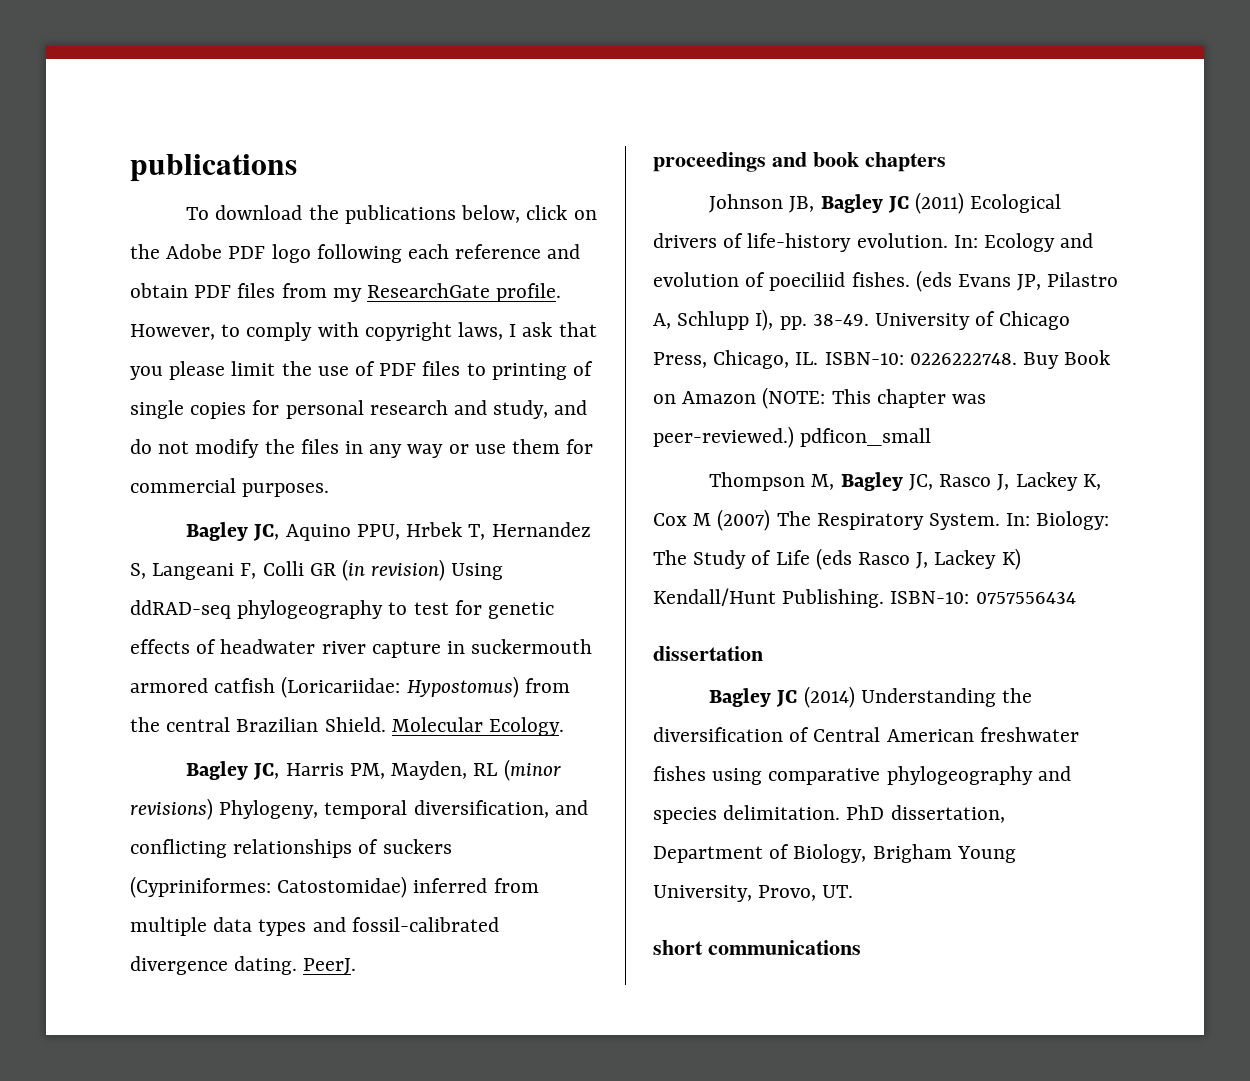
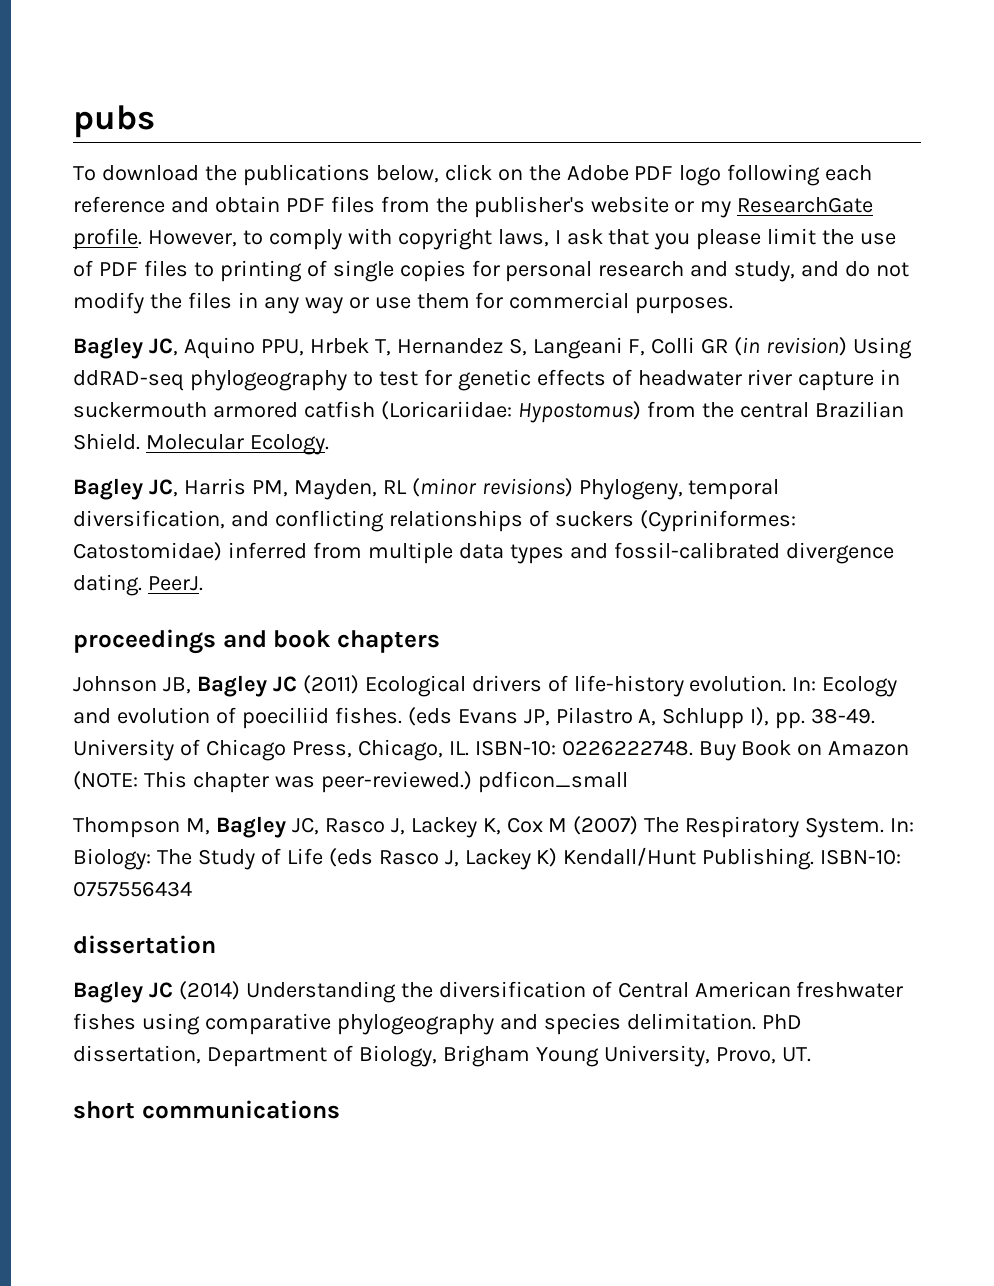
[130,154,297,182] publications -> [73,105,155,138] pubs
(327, 290) none -> [435,196,695,218] the publisher's website or

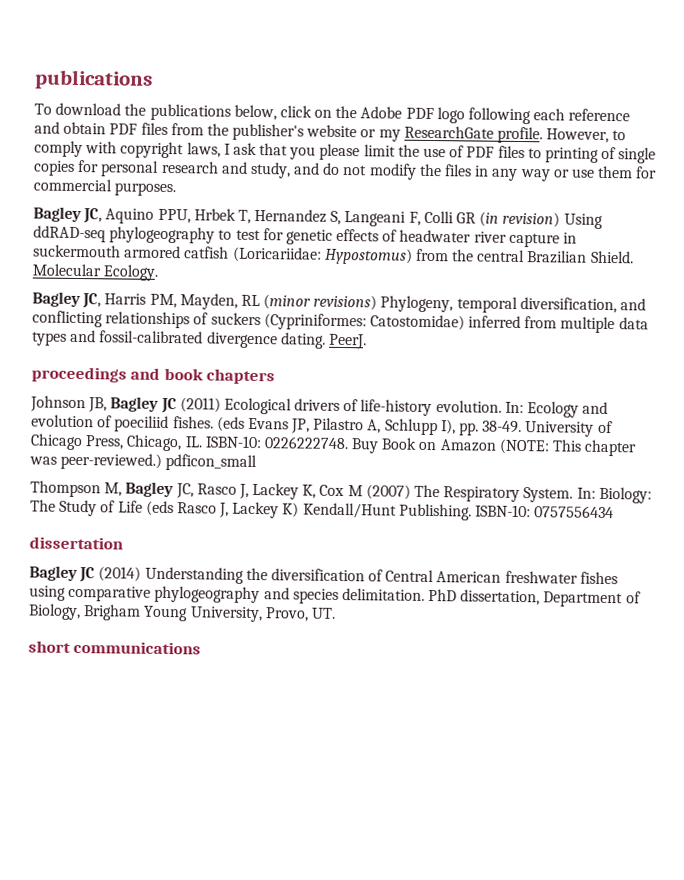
[73,105,155,138] pubs -> [34,69,153,90] publications

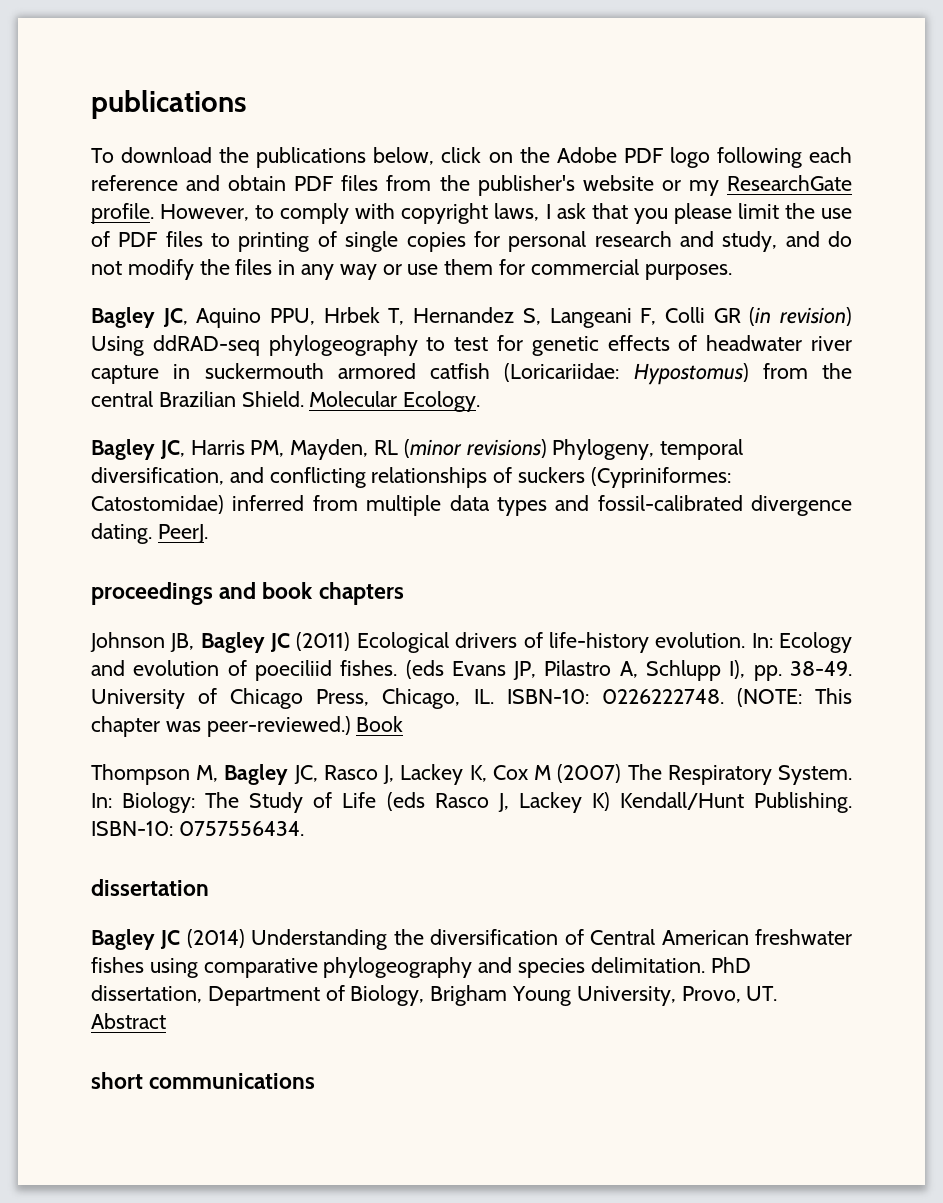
[351,437,497,454] Buy Book on Amazon -> (724, 696) none
[165,454,258,472] pdficon_small -> [356,716,404,732] Book
[534,505,615,519] 0757556434 -> [178,821,304,836] 0757556434.
(336, 613) none -> [91,1013,166,1029] Abstract

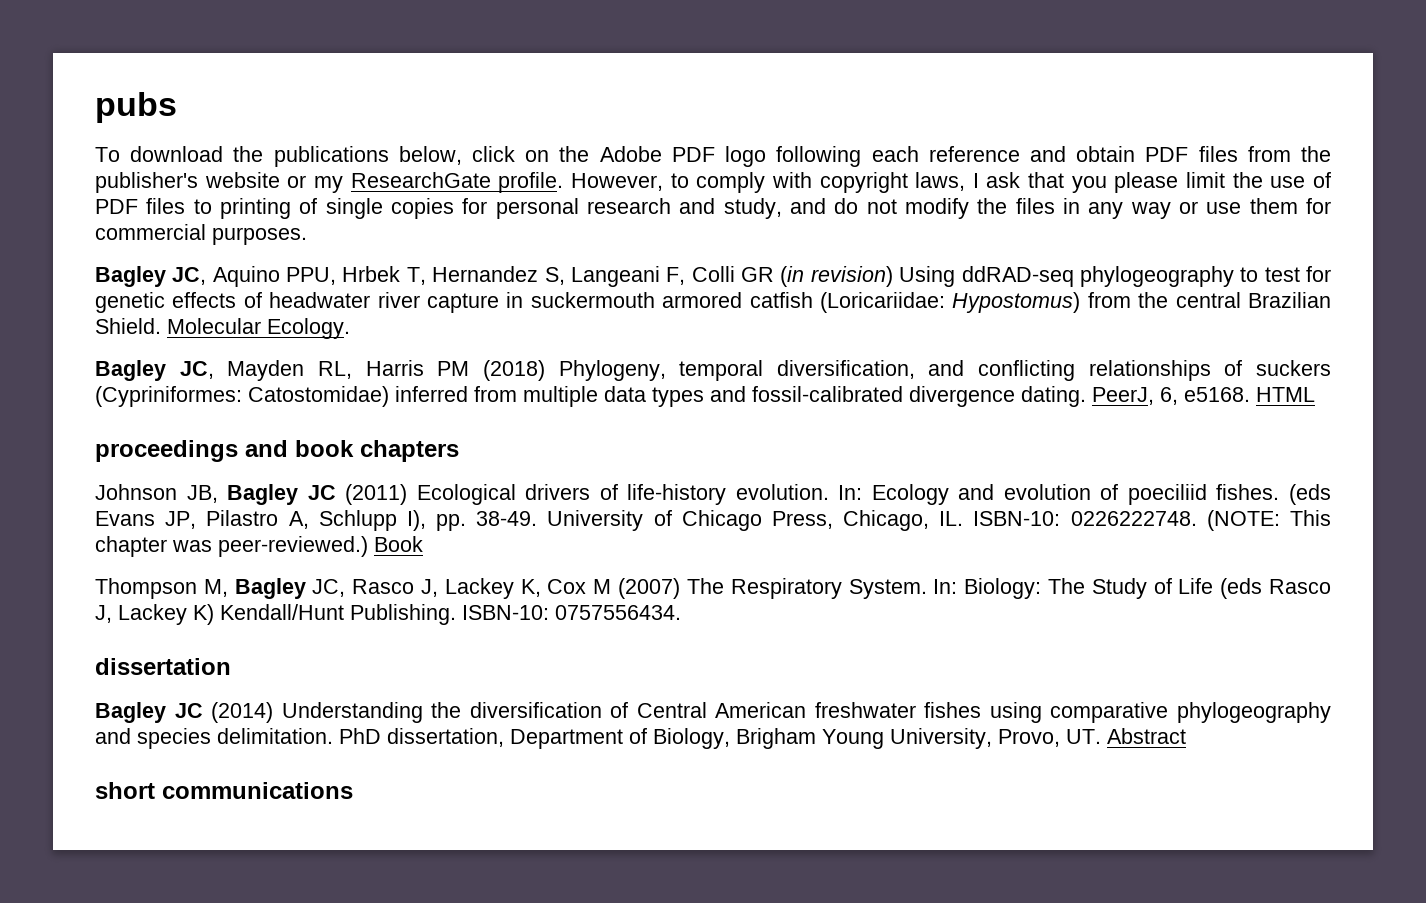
[91,90,246,119] publications -> [95,92,177,123] pubs
[190,439,547,460] Harris PM, Mayden, RL (minor revisions) -> [227,360,545,381] Mayden RL, Harris PM (2018)
[157,524,208,543] PeerJ. -> [1092,387,1315,405] PeerJ, 6, e5168. HTML

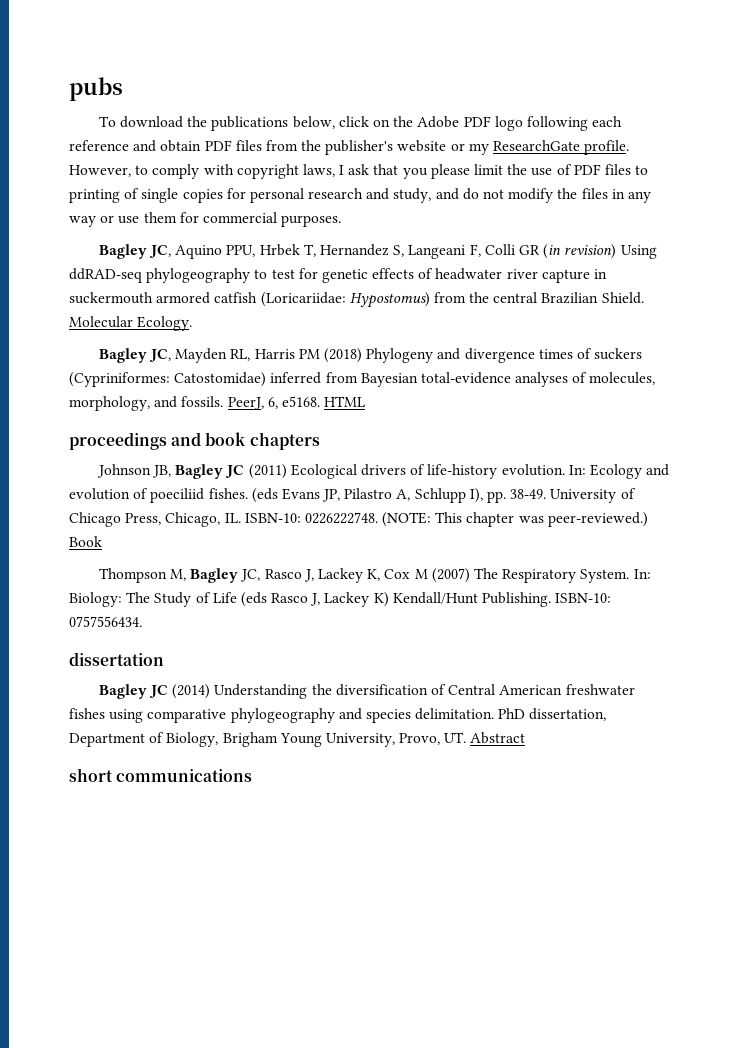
[558,360,1211,381] Phylogeny, temporal diversification, and conflicting relationships -> [366,348,573,363] Phylogeny and divergence times
[523,386,1086,407] multiple data types and fossil-calibrated divergence dating. -> [360,372,656,387] [69,396,224,411] Bayesian total-evidence analyses of molecules, morphology, and fossils.

